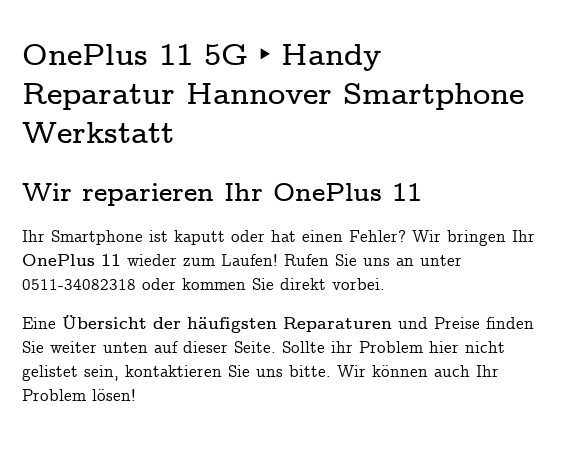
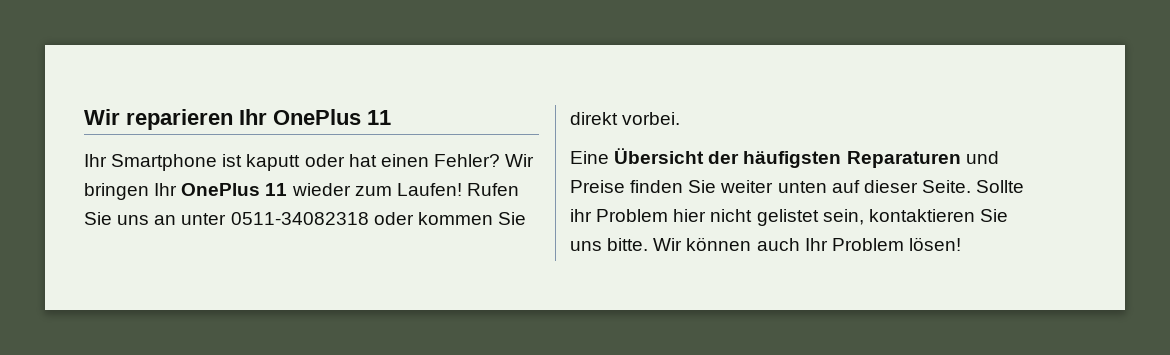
[22,44,381,71] [22,83,524,110] [22,122,174,143] OnePlus 11 5G ‣ Handy Reparatur Hannover Smartphone Werkstatt // -> (84, 117) none

